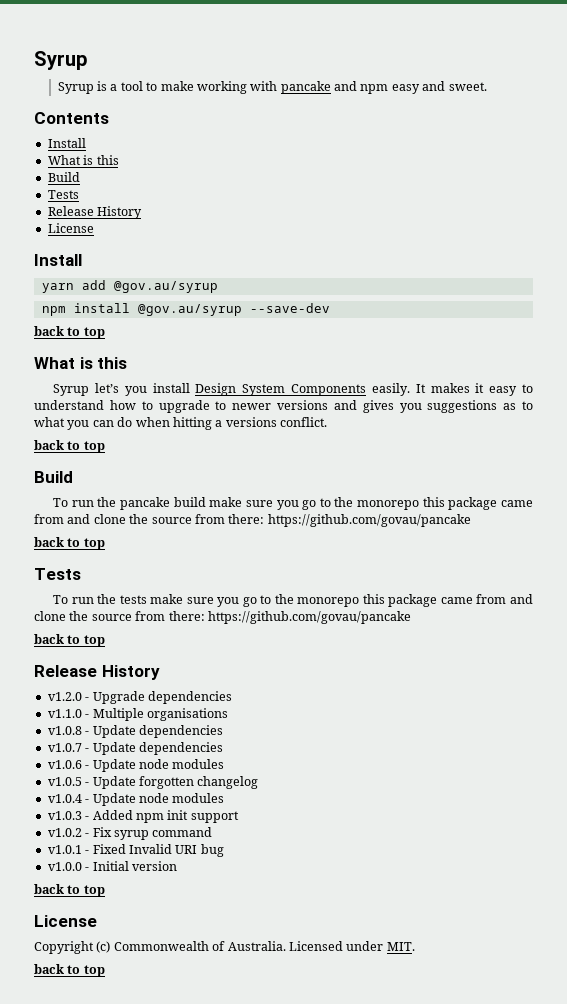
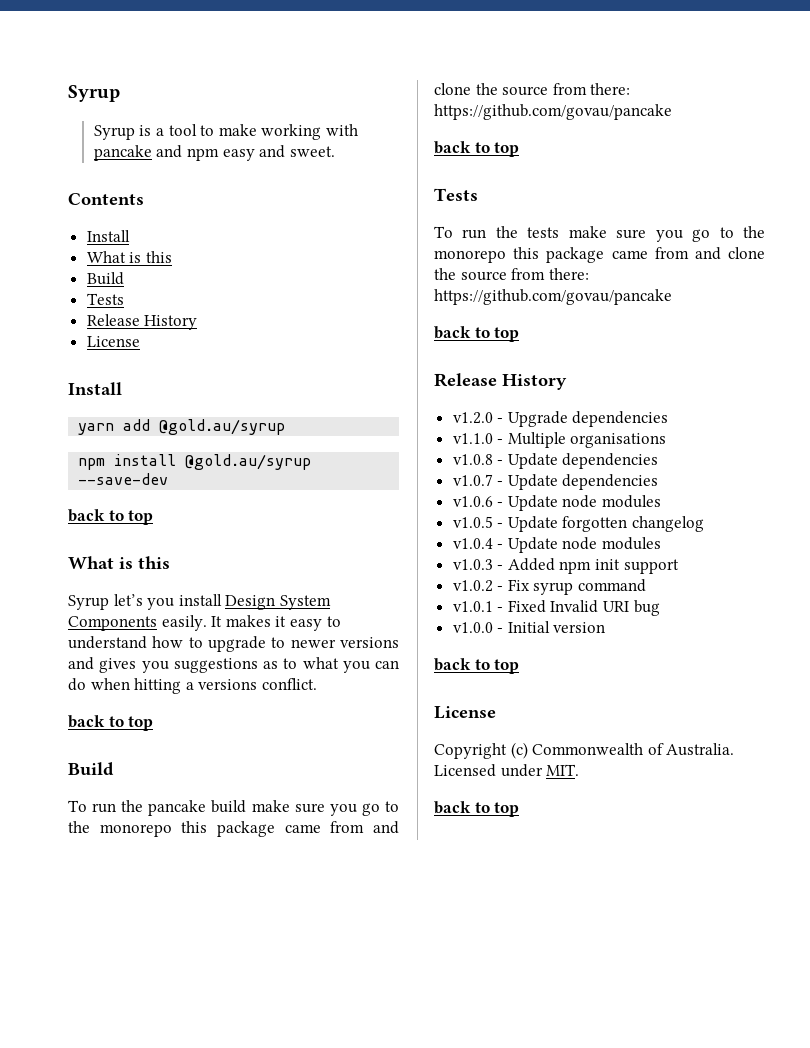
[113,281,218,293] @gov.au/syrup -> [159,419,286,435] @gold.au/syrup
[137,304,242,316] @gov.au/syrup -> [185,454,312,470] @gold.au/syrup

